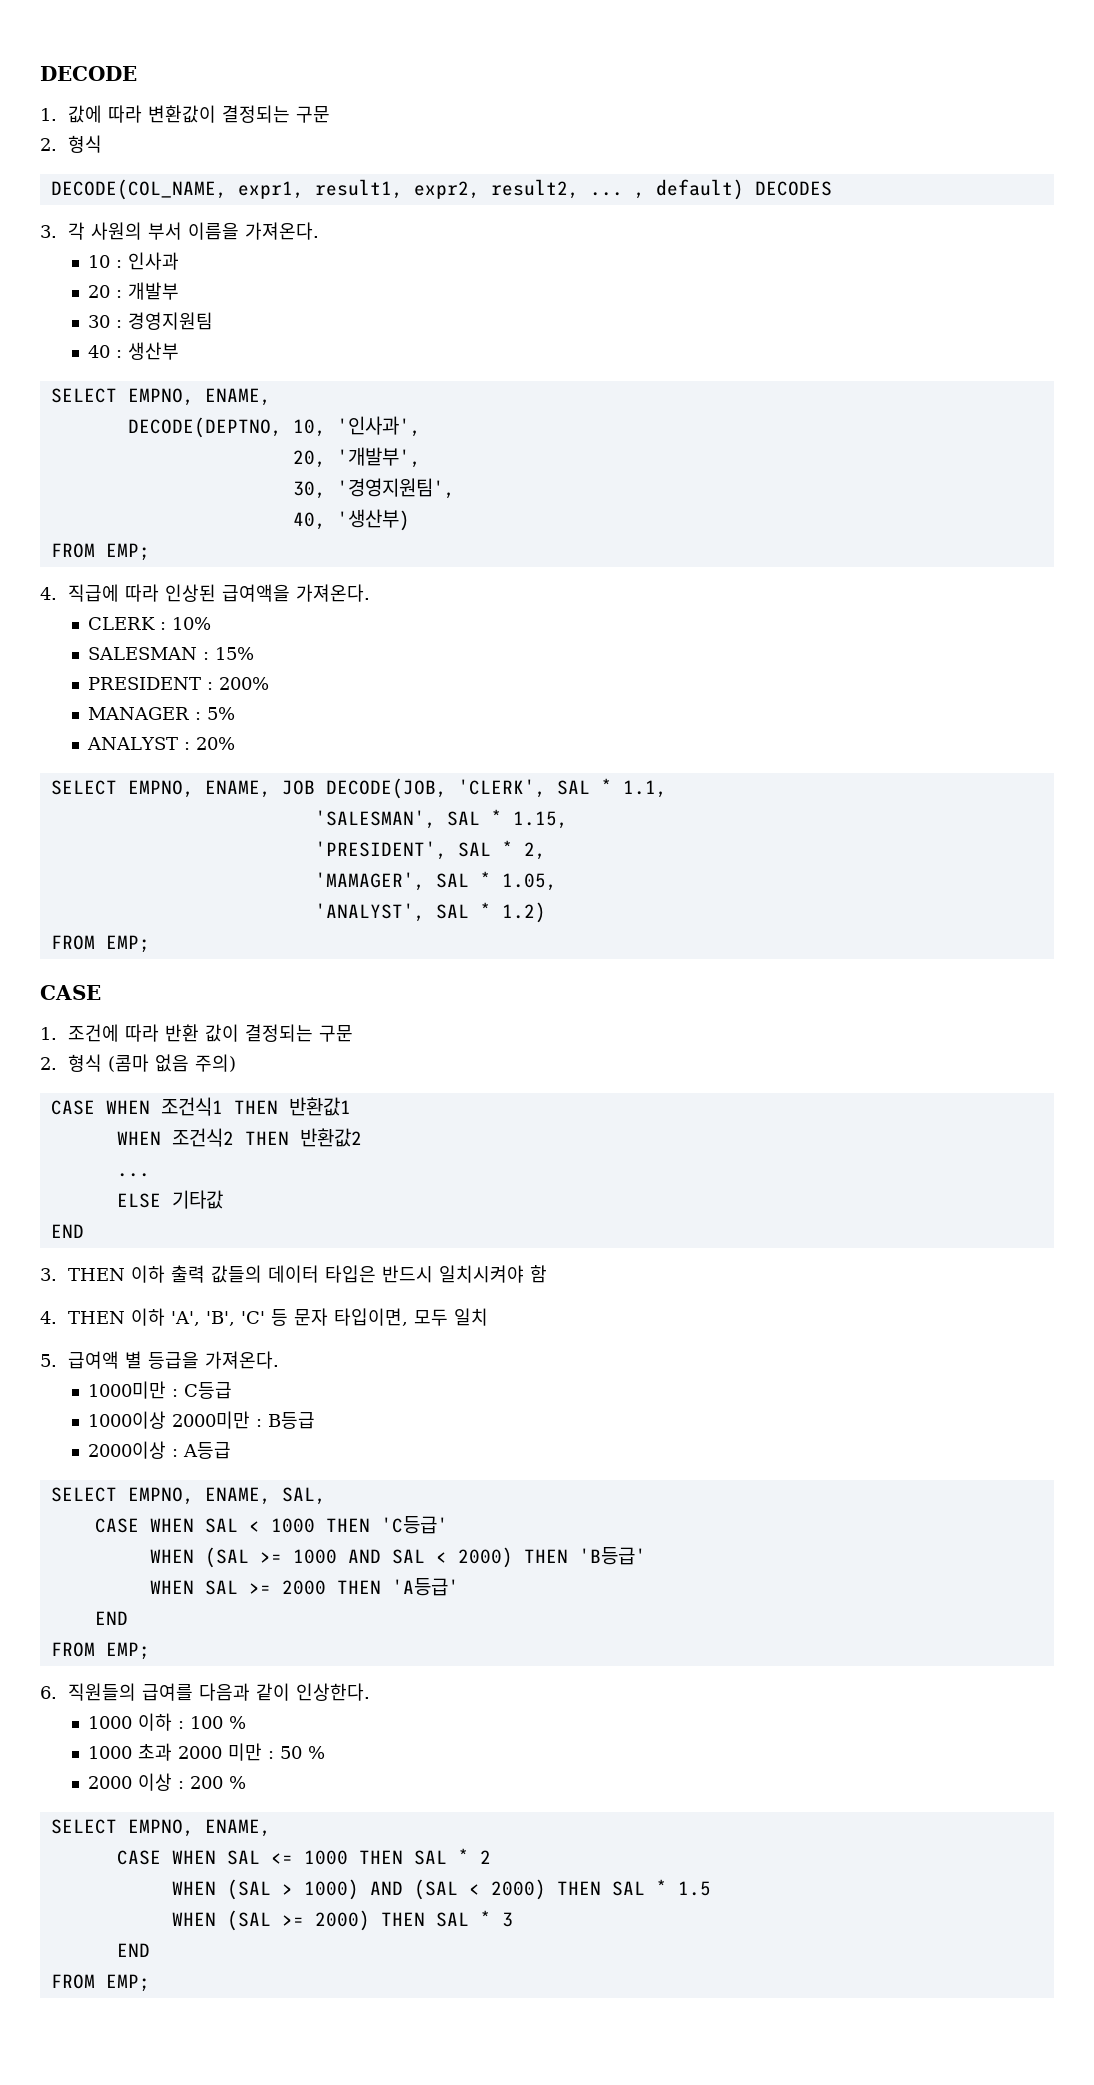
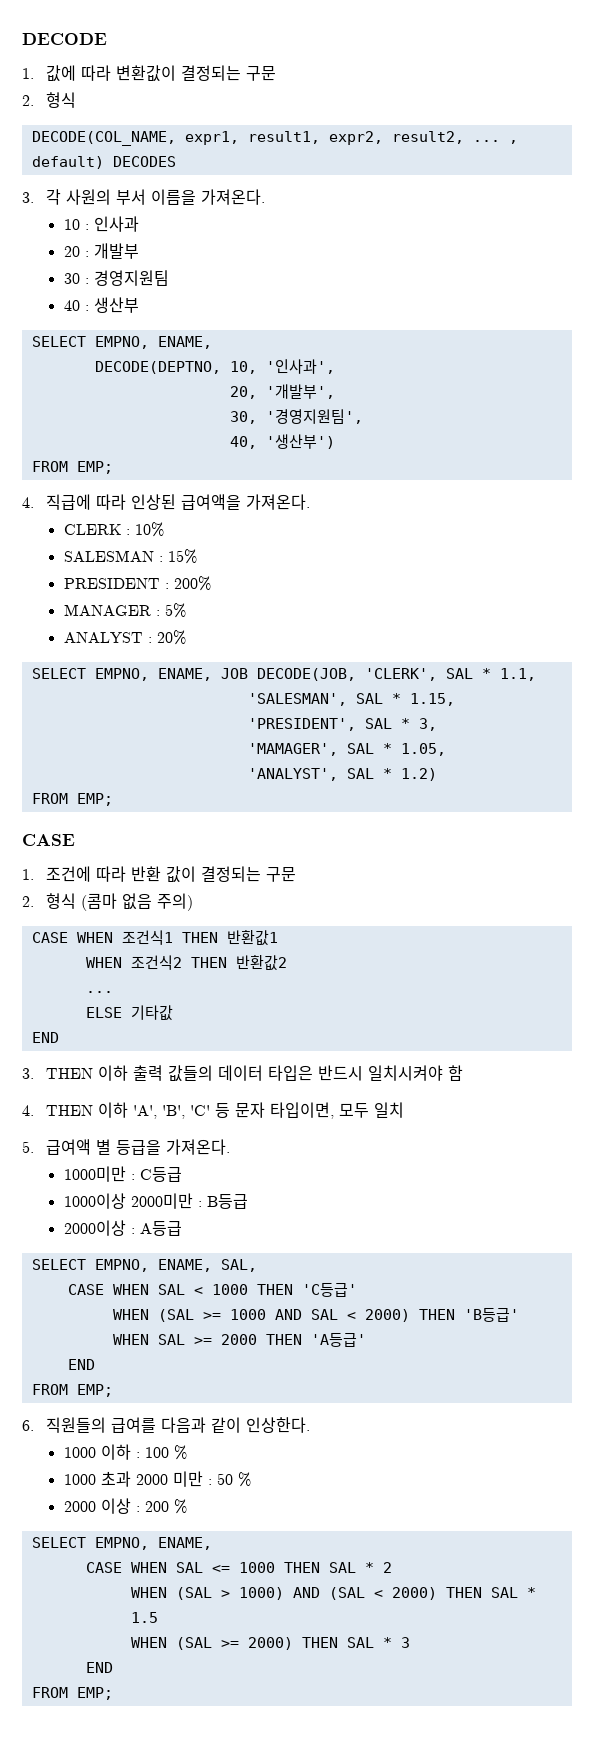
[336,509,410,531] '생산부) -> [265,434,335,449] '생산부')
[523,842,546,860] 2, -> [418,718,437,731] 3,

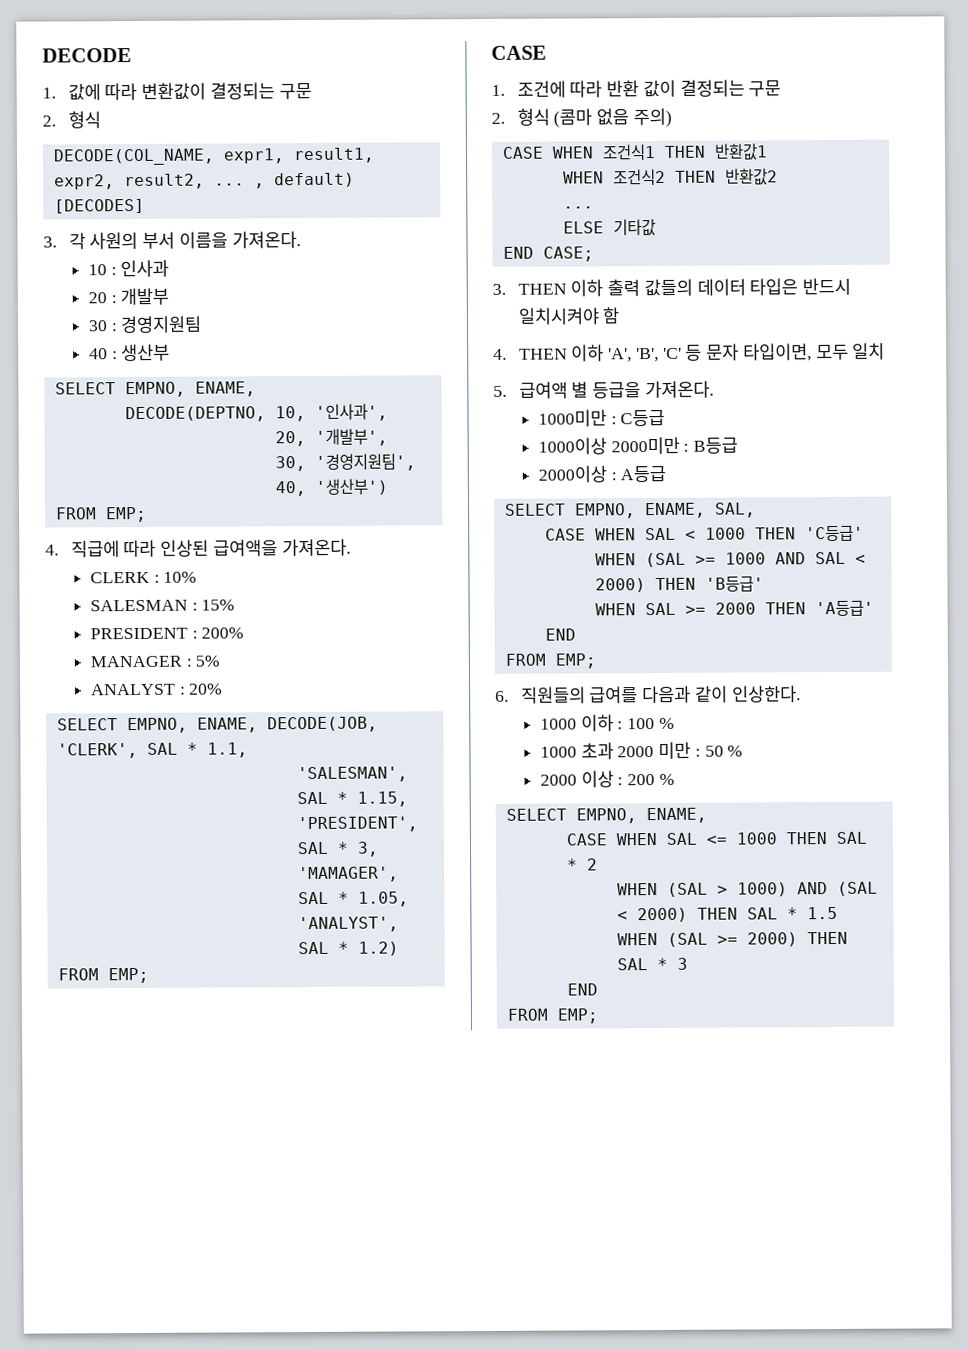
[112,156,176,167] DECODES -> [53,198,145,214] [DECODES]
[220,668,248,679] JOB -> (258, 725) none
(59, 1037) none -> [542,246,594,262] CASE;

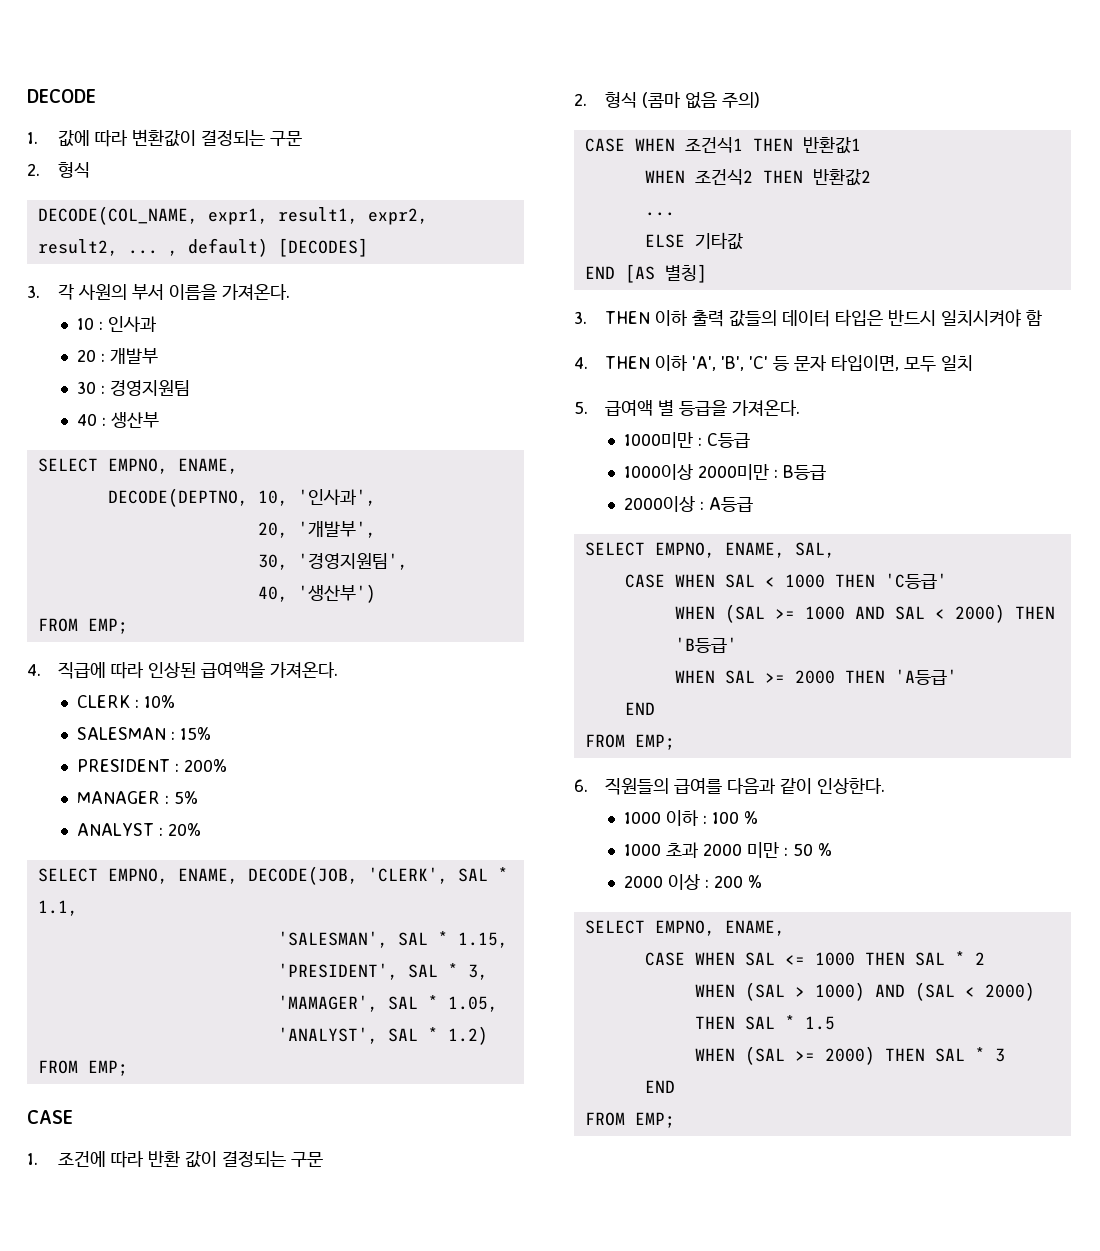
[542,246,594,262] CASE; -> [624,264,707,283] [AS 별칭]

